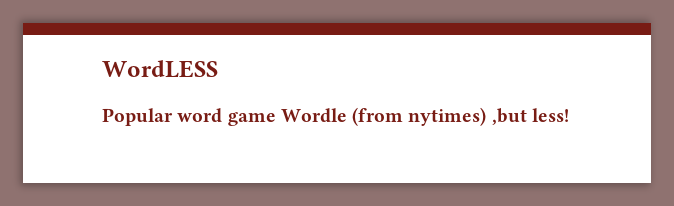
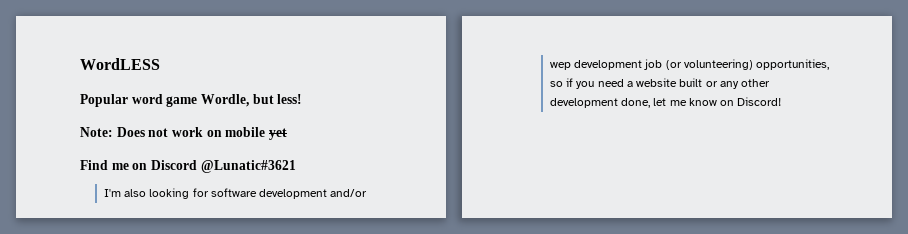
[280,107,569,126] Wordle (from nytimes) ,but less! -> [200,94,303,107] [80,127,287,140] [80,160,296,173] [103,188,368,199] [549,59,830,70] [549,78,771,89] [549,97,782,108] Wordle, but less! // Note: Does not work on mobile yet // Find me on Discord @Lunatic#3621 // I'm also looking for software development and/or wep development job (or volunteering) opportunities, so if you need a website built or any other development done, let me know on Discord!

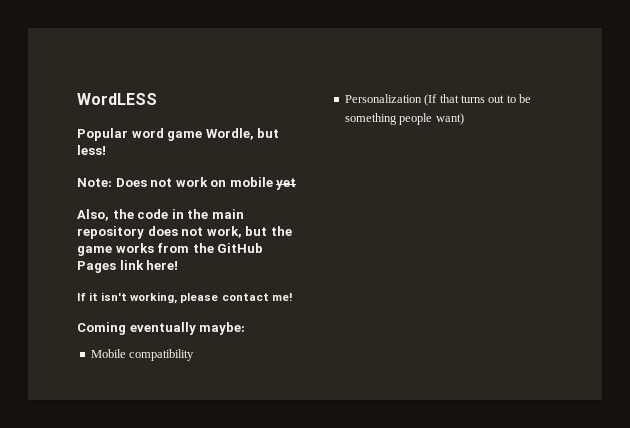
[80,160,296,173] [103,188,368,199] [549,59,830,70] [549,78,771,89] [549,97,782,108] Find me on Discord @Lunatic#3621 // I'm also looking for software development and/or wep development job (or volunteering) opportunities, so if you need a website built or any other development done, let me know on Discord! -> [77,209,244,221] [77,226,292,239] [77,243,264,256] [77,260,179,273] [77,292,293,304] [77,322,246,335] [90,349,195,361] [344,94,531,106] [344,113,464,125] Also, the code in the main repository does not work, but the game works from the GitHub Pages link here! // If it isn't working, please contact me! // Coming eventually maybe: // Mobile compatibility // Personalization (If that turns out to be something people want)

